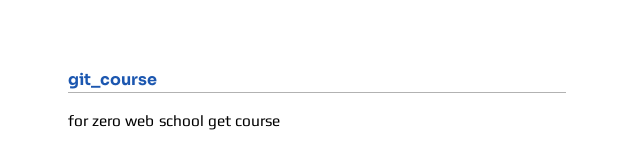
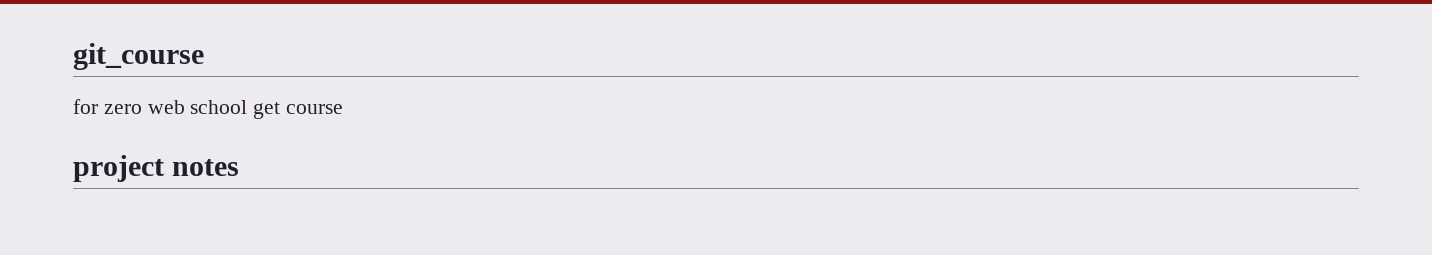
(280, 122) none -> [73,155,240,182] // project notes

